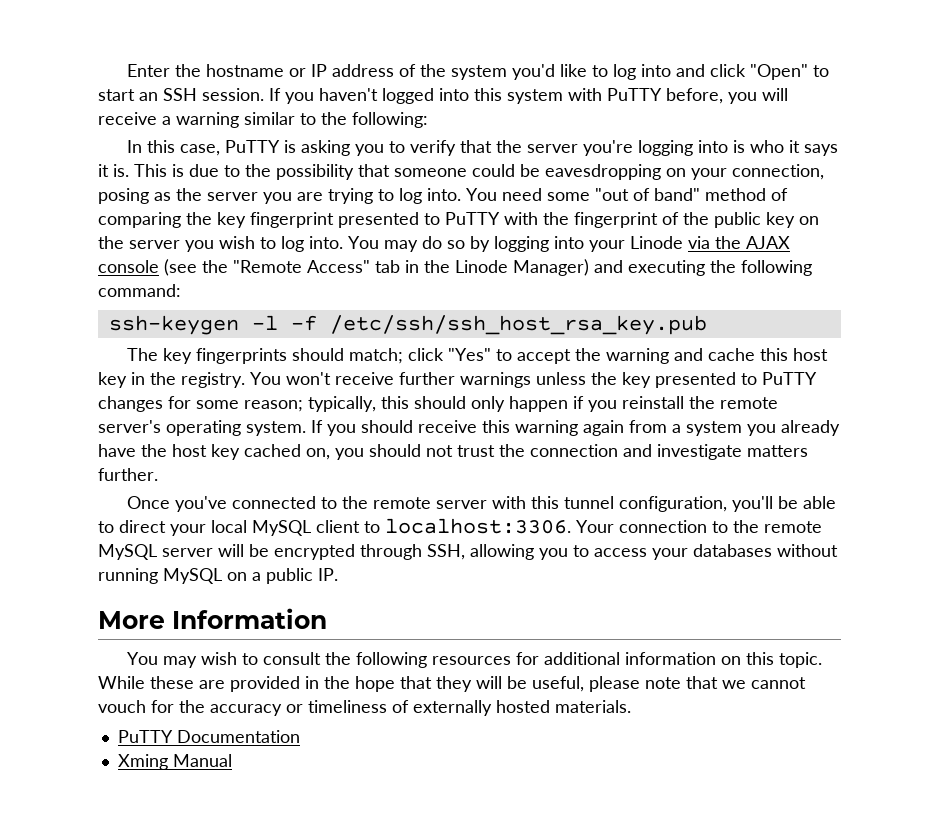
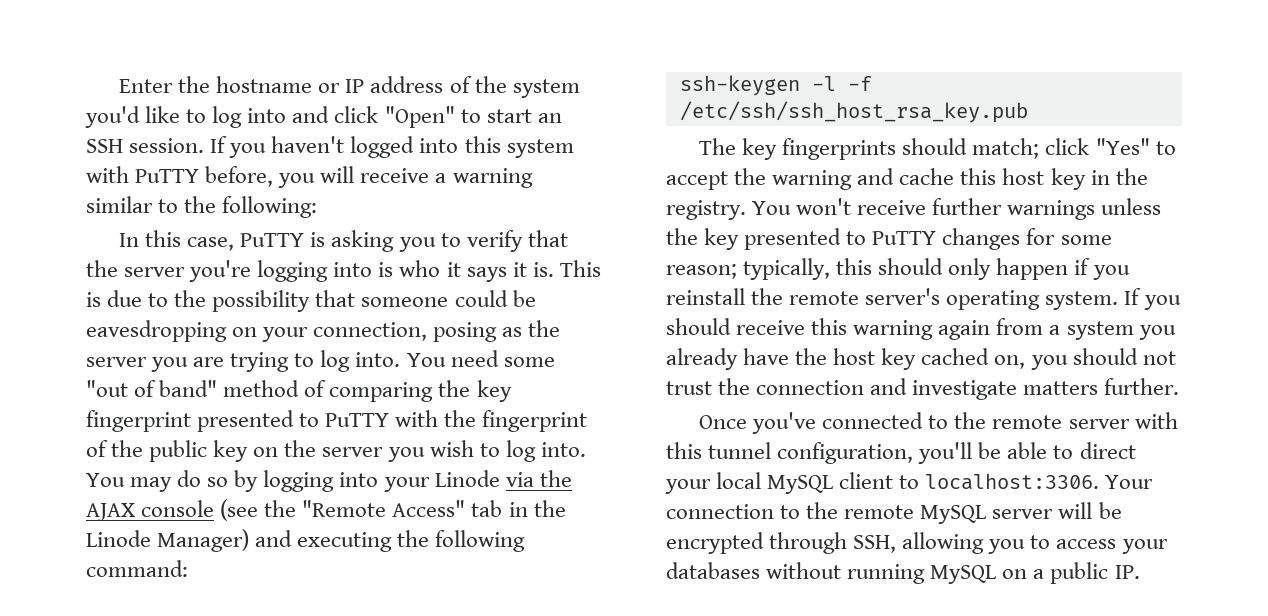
[98,608,327,629] [127,652,823,668] [98,676,806,692] [98,700,631,716] [117,730,300,743] [117,754,232,770] // More Information // You may wish to consult the following resources for additional information on this topic. While these are provided in the hope that they will be useful, please note that we cannot vouch for the accuracy or timeliness of externally hosted materials. // PuTTY Documentation // Xming Manual -> (1140, 572) none

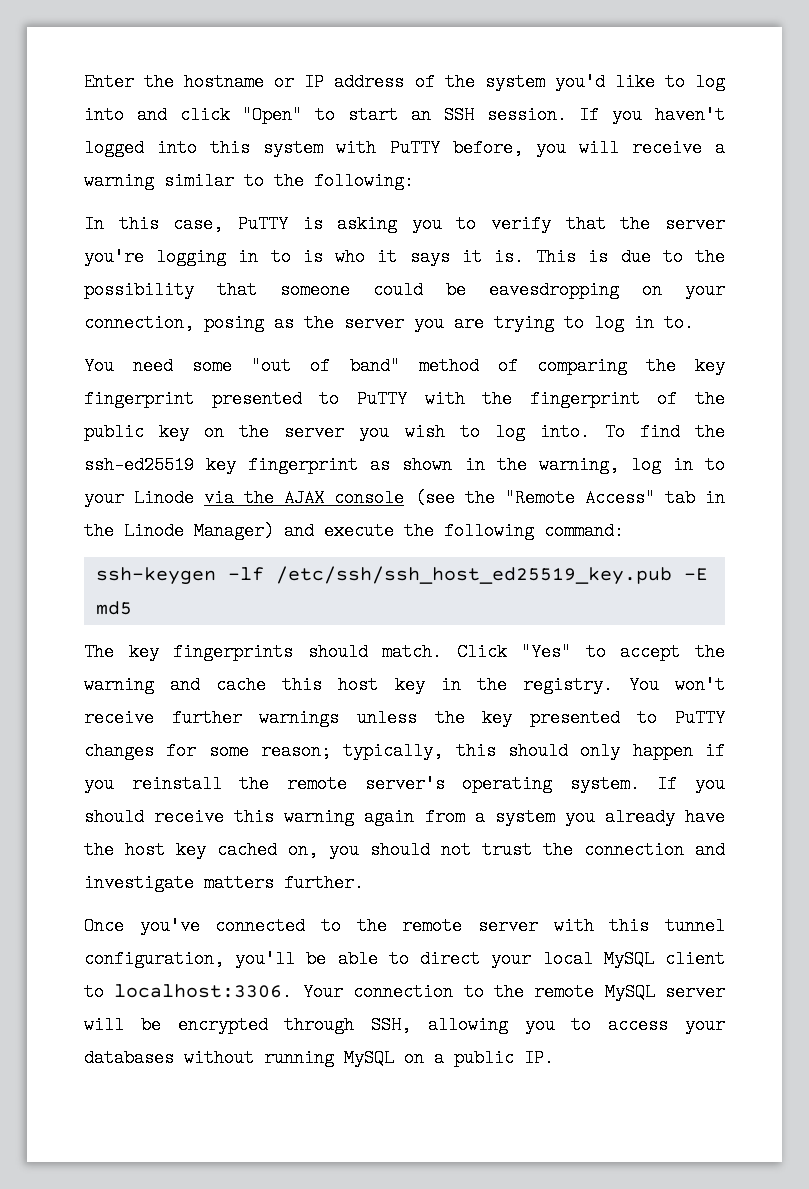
[333,262,373,277] into -> [238,248,291,266] in to
[355,352,401,367] into. -> [634,314,694,332] in to. //
[86,470,379,492] You may do so by logging into -> [604,423,725,441] [84,456,726,474] To find the ssh-ed25519 key fingerprint as shown in the warning, log in to
[297,532,393,552] executing -> [324,522,394,540] execute
[811,76,872,91] [679,101,1028,123] -l -f /etc/ssh/ssh_host_rsa_key.pub -> [227,566,708,585] [95,601,132,615] -lf /etc/ssh/ssh_host_ed25519_key.pub -E md5
[972,138,1090,159] match; click -> [382,643,507,661] match. Click

